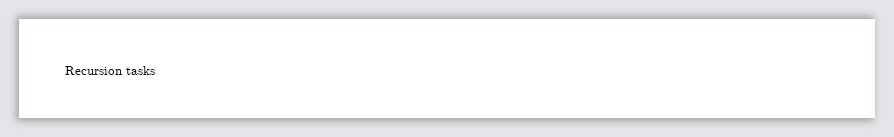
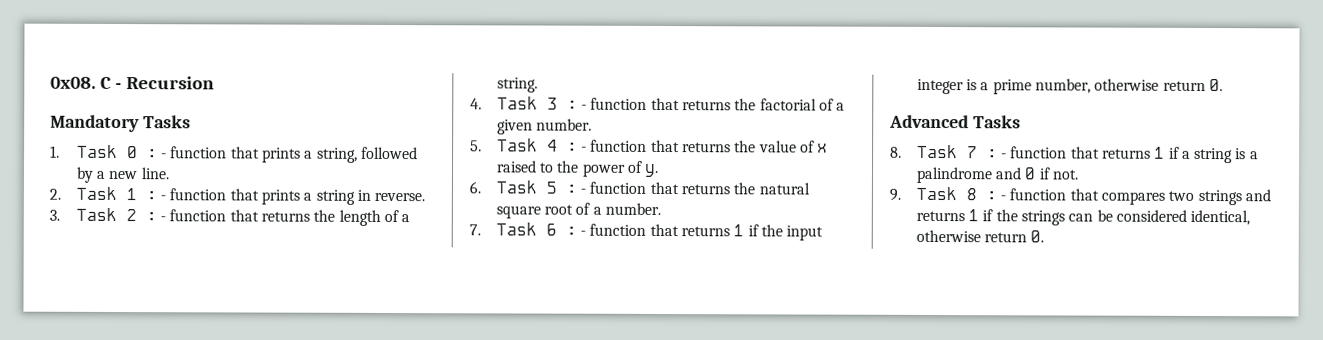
[65,66,155,75] Recursion tasks -> [50,76,215,90] [50,114,191,133] [50,144,418,163] [75,166,170,183] [49,186,426,205] [49,207,411,226] [496,77,538,93] [470,96,846,111] [496,118,592,135] [470,138,829,153] [495,160,660,177] [469,180,810,195] [495,202,661,219] [469,222,824,241] [916,78,1223,95] [889,114,1021,129] [890,144,1259,164] [915,166,1079,184] [889,186,1271,206] [915,209,1251,226] [915,229,1045,243] 0x08. C - Recursion // Mandatory Tasks // 1. Task 0 : - function that prints a string, followed by a new line. // 2. Task 1 : - function that prints a string in reverse. // 3. Task 2 : - function that returns the length of a string. // 4. Task 3 : - function that returns the factorial of a given number. // 5. Task 4 : - function that returns the value of x raised to the power of y. // 6. Task 5 : - function that returns the natural square root of a number. // 7. Task 6 : - function that returns 1 if the input integer is a prime number, otherwise return 0. // Advanced Tasks // 8. Task 7 : - function that returns 1 if a string is a palindrome and 0 if not. // 9. Task 8 : - function that compares two strings and returns 1 if the strings can be considered identical, otherwise return 0.

